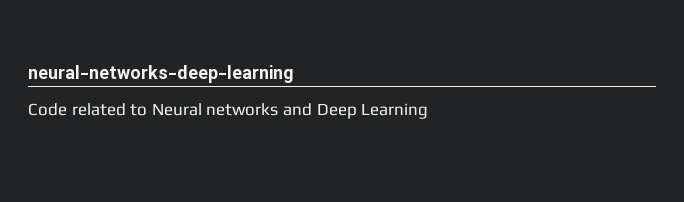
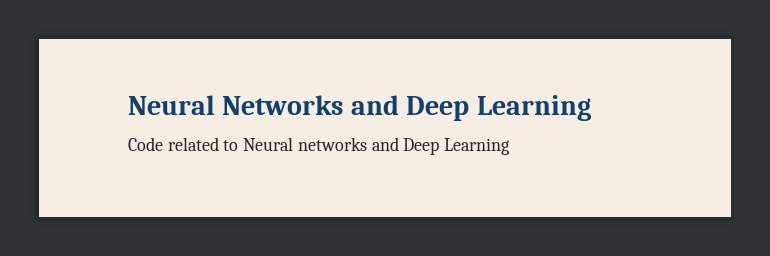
[28,65,294,83] neural-networks-deep-learning -> [128,95,591,121] Neural Networks and Deep Learning

